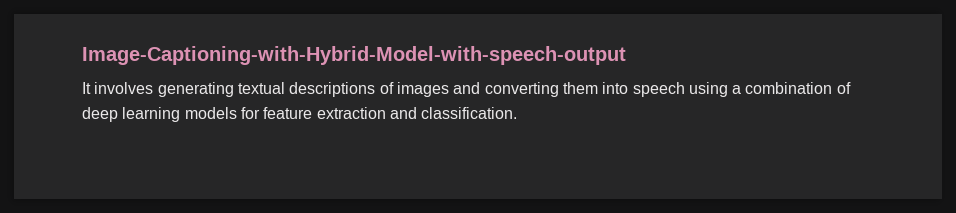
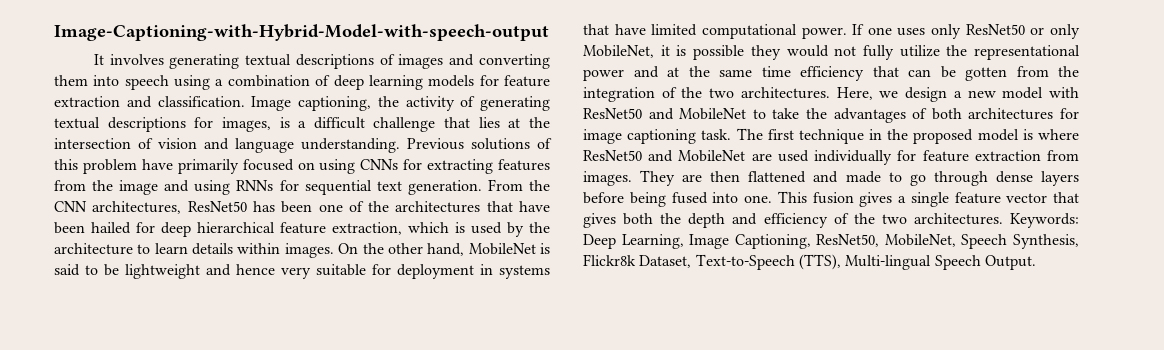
(518, 113) none -> [251,96,550,111] [54,117,550,132] [54,138,552,153] [54,159,550,174] [54,179,550,195] [54,201,551,214] [54,222,550,237] [54,243,551,258] [54,264,550,279] [583,24,1080,39] [583,45,1080,60] [583,66,1079,81] [583,87,1079,102] [583,108,1079,123] [583,128,1079,144] [583,150,1079,165] [583,170,1079,186] [583,191,1079,207] [583,213,1079,228] [583,234,1079,249] [583,254,1036,270] Image captioning, the activity of generating textual descriptions for images, is a difficult challenge that lies at the intersection of vision and language understanding. Previous solutions of this problem have primarily focused on using CNNs for extracting features from the image and using RNNs for sequential text generation. From the CNN architectures, ResNet50 has been one of the architectures that have been hailed for deep hierarchical feature extraction, which is used by the architecture to learn details within images. On the other hand, MobileNet is said to be lightweight and hence very suitable for deployment in systems that have limited computational power. If one uses only ResNet50 or only MobileNet, it is possible they would not fully utilize the representational power and at the same time efficiency that can be gotten from the integration of the two architectures. Here, we design a new model with ResNet50 and MobileNet to take the advantages of both architectures for image captioning task. The first technique in the proposed model is where ResNet50 and MobileNet are used individually for feature extraction from images. They are then flattened and made to go through dense layers before being fused into one. This fusion gives a single feature vector that gives both the depth and efficiency of the two architectures. Keywords: Deep Learning, Image Captioning, ResNet50, MobileNet, Speech Synthesis, Flickr8k Dataset, Text-to-Speech (TTS), Multi-lingual Speech Output.

